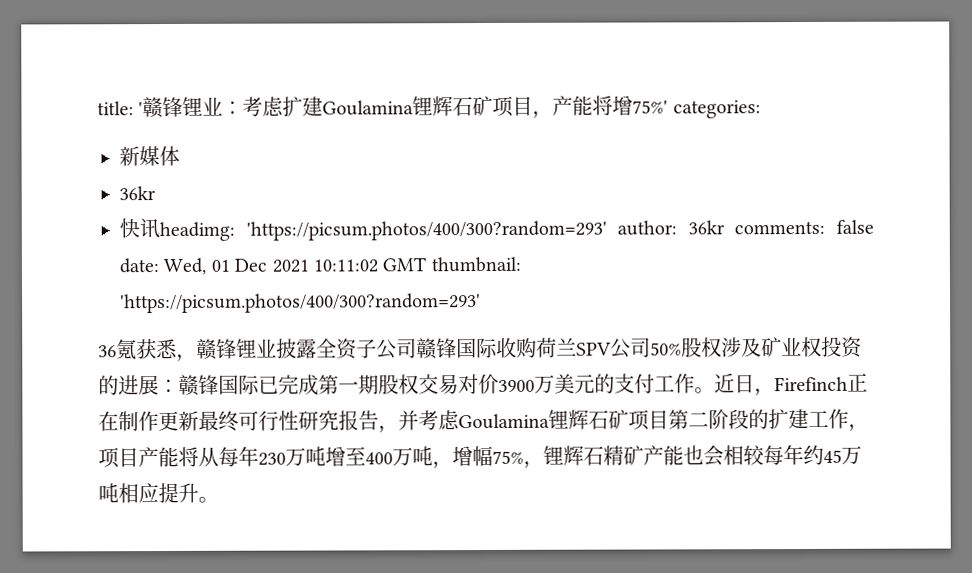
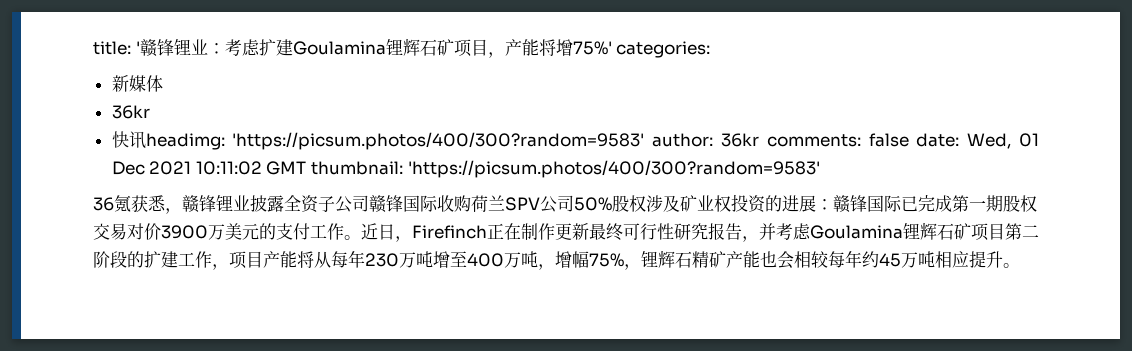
[245,220,607,241] 'https://picsum.photos/400/300?random=293' -> [232,132,645,150] 'https://picsum.photos/400/300?random=9583'
[120,293,481,314] 'https://picsum.photos/400/300?random=293' -> [407,160,820,178] 'https://picsum.photos/400/300?random=9583'

